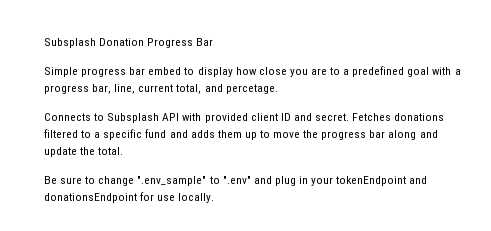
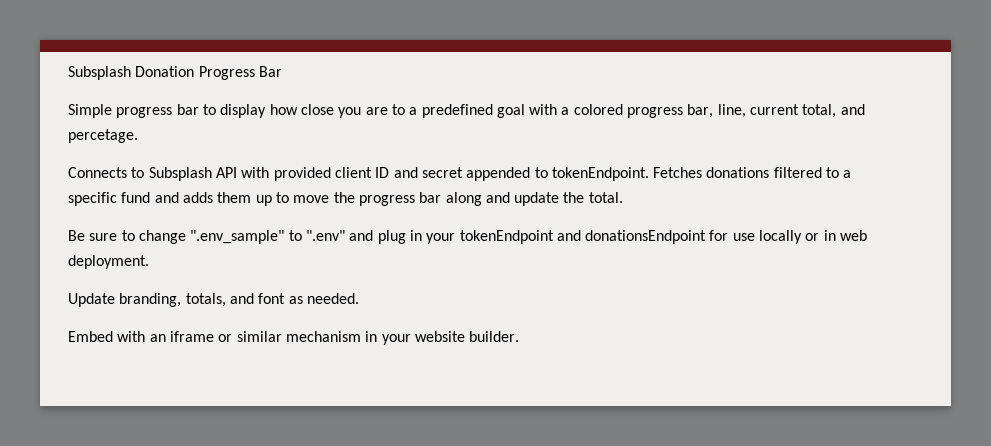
[148,67,182,75] embed -> (199, 109) none
(461, 72) none -> [573,104,623,115] colored
[314,113,349,121] secret. -> [421,167,649,181] secret appended to tokenEndpoint.
[178,193,215,203] locally. -> [759,230,868,244] [68,255,149,269] [68,293,359,307] [68,331,520,345] locally or in web deployment. // Update branding, totals, and font as needed. // Embed with an iframe or similar mechanism in your website builder.

